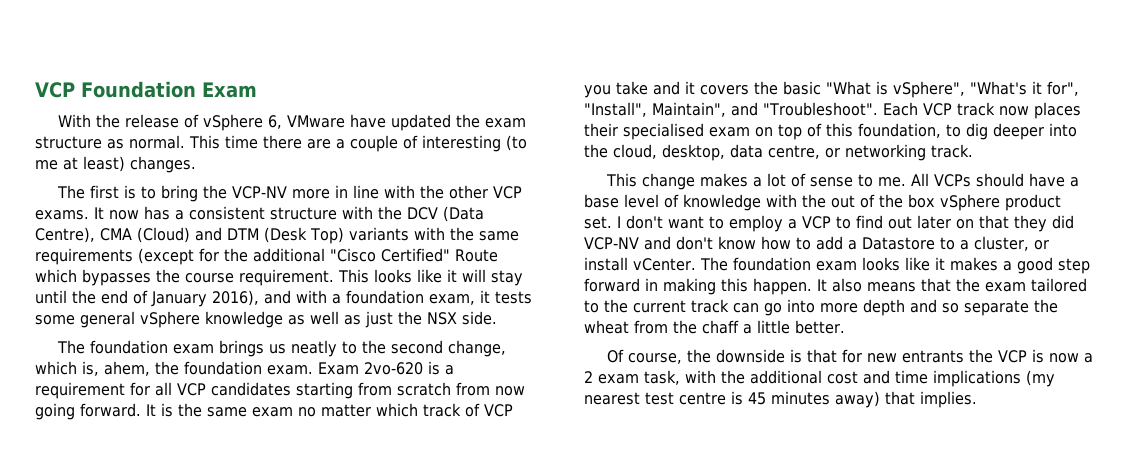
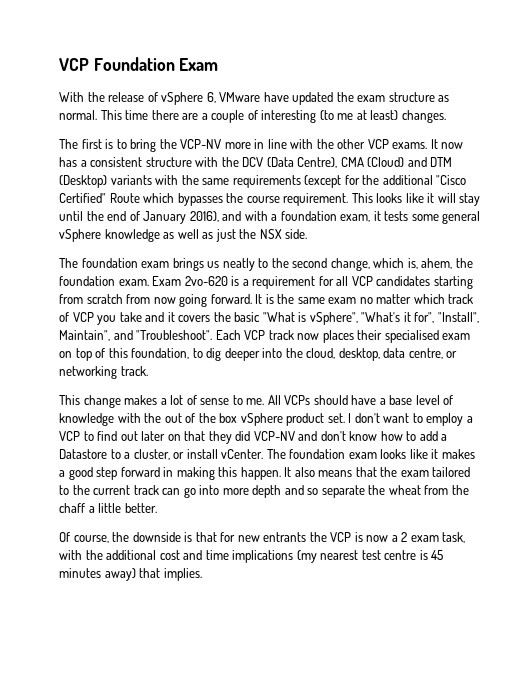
[264,227,344,244] (Desk Top) -> [59,175,107,188] (Desktop)

